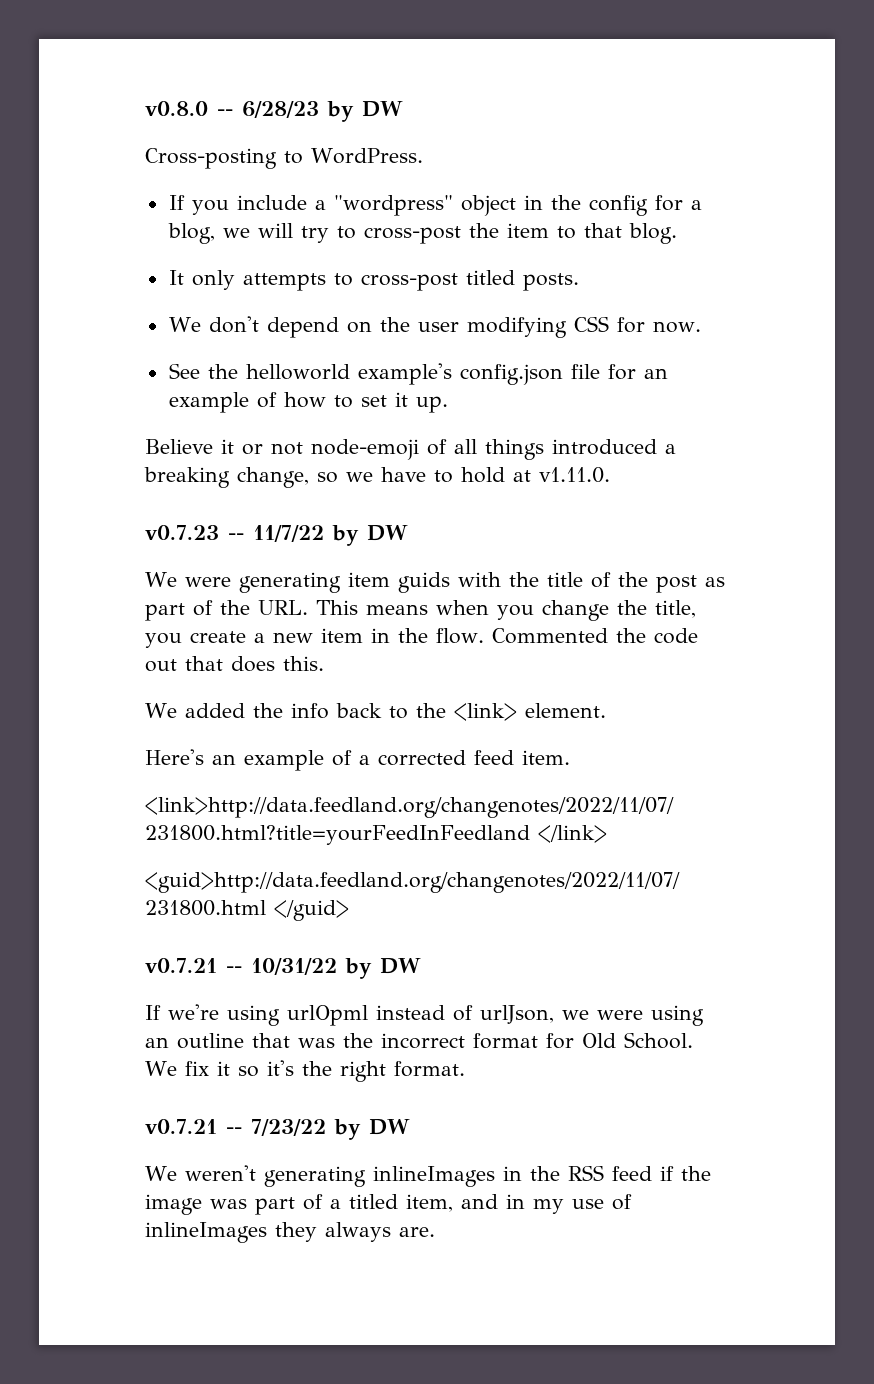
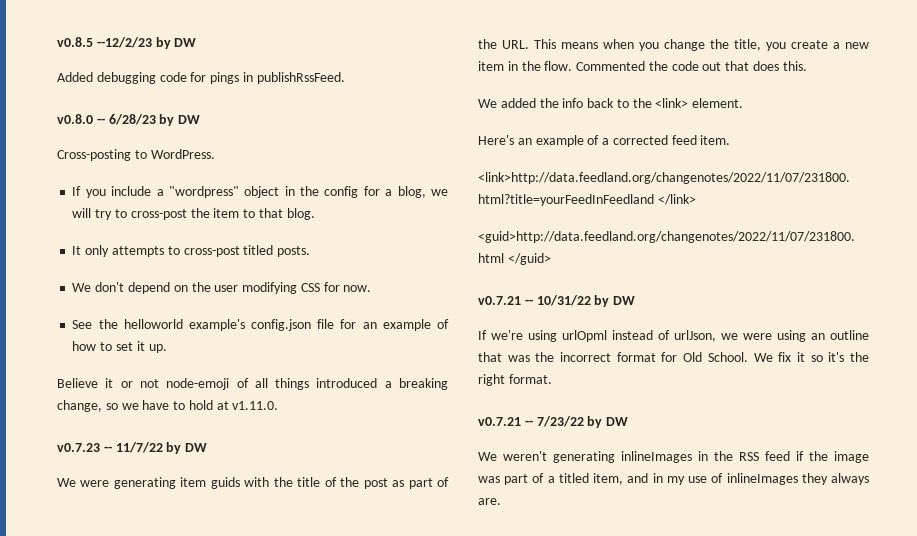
(145, 108) none -> [57,37,197,49] [57,72,345,84] v0.8.5 --12/2/23 by DW // Added debugging code for pings in publishRssFeed. //

